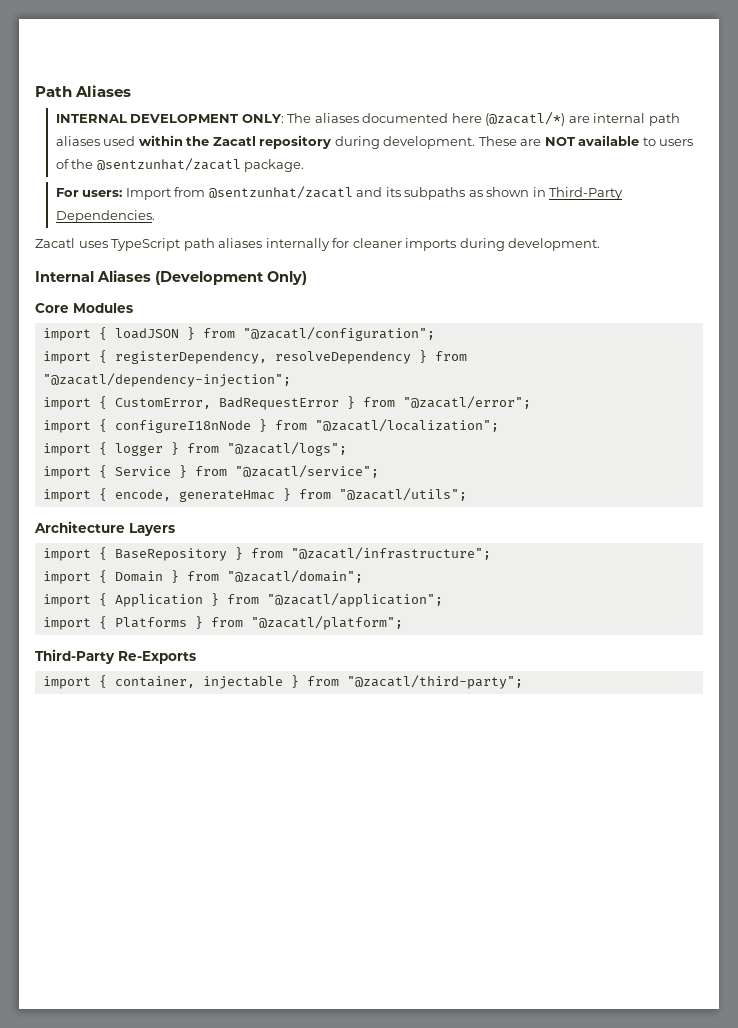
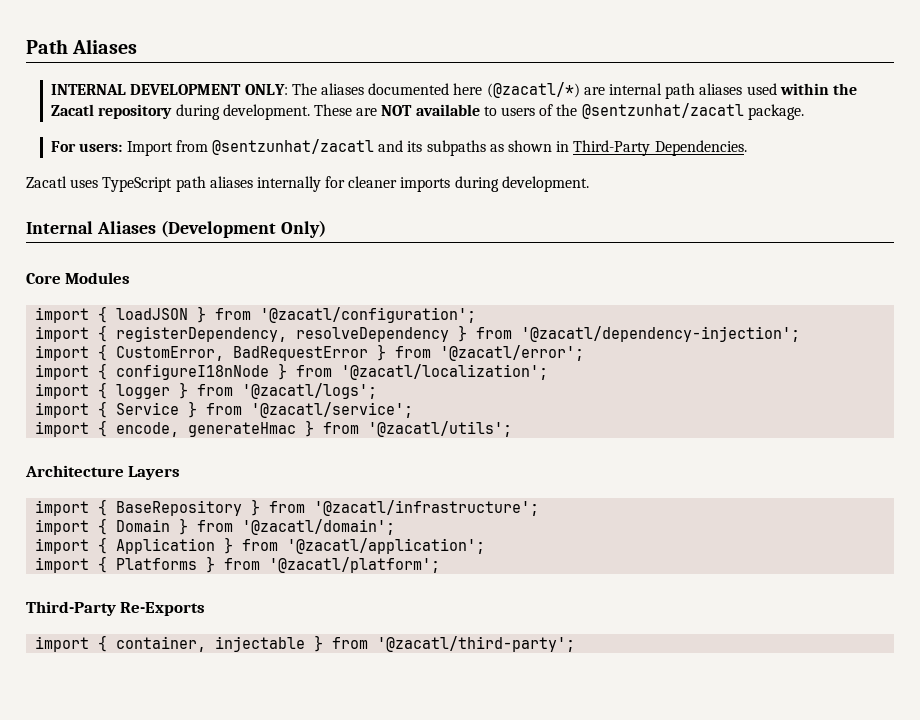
[242,327,435,341] "@zacatl/configuration"; -> [260,307,477,323] '@zacatl/configuration';
[42,373,291,387] "@zacatl/dependency-injection"; -> [521,326,801,342] '@zacatl/dependency-injection';
[402,396,531,409] "@zacatl/error"; -> [440,345,585,361] '@zacatl/error';
[314,419,499,432] "@zacatl/localization"; -> [341,364,549,380] '@zacatl/localization';
[226,442,347,456] "@zacatl/logs"; -> [242,383,378,399] '@zacatl/logs';
[234,465,379,478] "@zacatl/service"; -> [251,402,414,418] '@zacatl/service';
[338,488,467,501] "@zacatl/utils"; -> [368,421,513,437] '@zacatl/utils';
[290,547,491,560] "@zacatl/infrastructure"; -> [314,500,540,516] '@zacatl/infrastructure';
[226,570,363,583] "@zacatl/domain"; -> [242,519,396,535] '@zacatl/domain';
[266,593,443,607] "@zacatl/application"; -> [287,538,486,554] '@zacatl/application';
[250,616,403,630] "@zacatl/platform"; -> [269,557,441,573] '@zacatl/platform';
[346,675,523,689] "@zacatl/third-party"; -> [377,636,576,652] '@zacatl/third-party';

